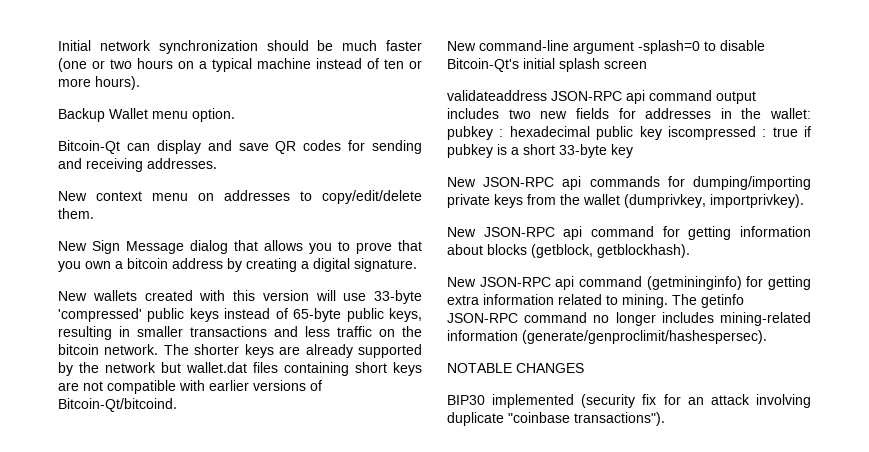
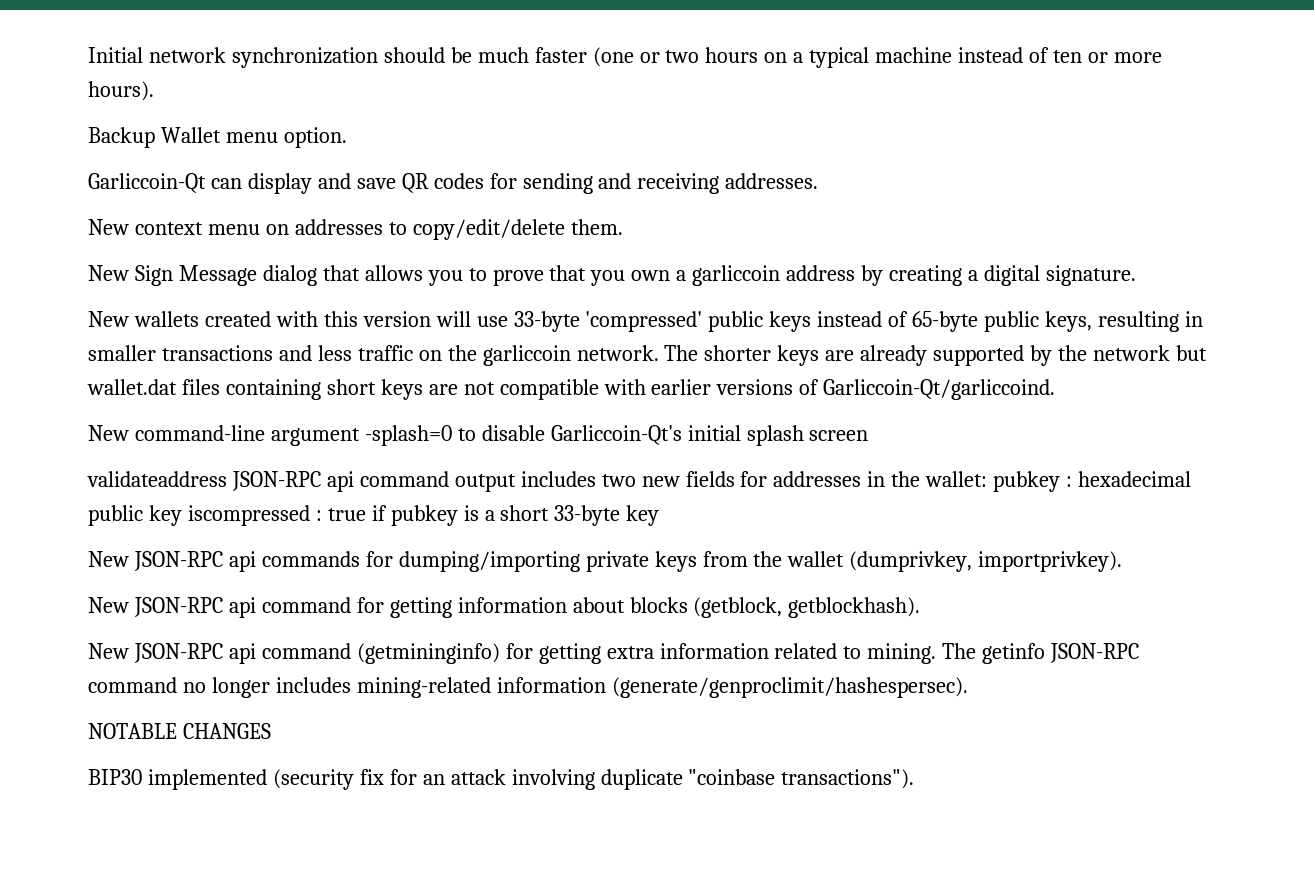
[58,140,120,154] Bitcoin-Qt -> [88,173,206,193] Garliccoin-Qt
[127,258,168,269] bitcoin -> [692,265,781,286] garliccoin
[58,344,99,355] bitcoin -> [482,345,571,366] garliccoin
[58,398,177,412] Bitcoin-Qt/bitcoind. -> [823,379,1056,400] Garliccoin-Qt/garliccoind.
[447,58,519,72] Bitcoin-Qt's -> [550,425,682,445] Garliccoin-Qt's

